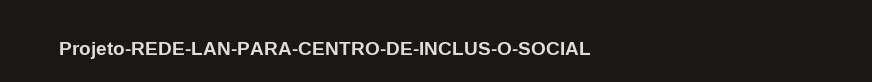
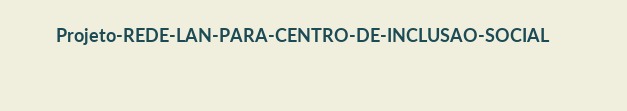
[59,42,591,59] Projeto-REDE-LAN-PARA-CENTRO-DE-INCLUS-O-SOCIAL -> [56,28,550,45] Projeto-REDE-LAN-PARA-CENTRO-DE-INCLUSAO-SOCIAL

